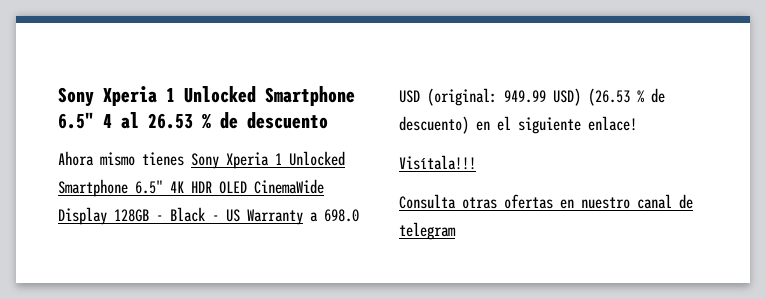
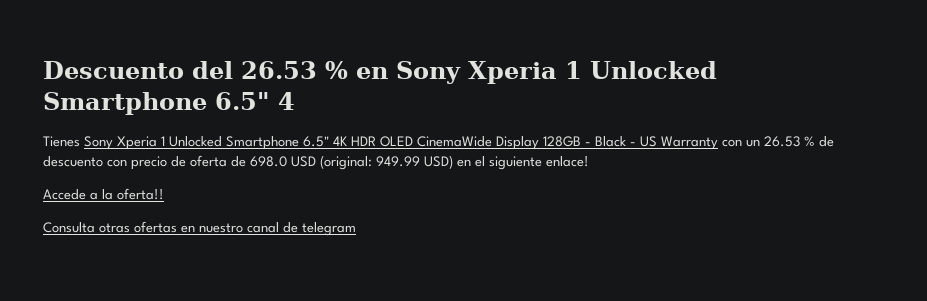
(58, 97) none -> [43,61,388,79] Descuento del 26.53 % en
[121,112,328,129] [58,151,184,166] al 26.53 % de descuento // Ahora mismo tienes -> [43,136,80,147] // Tienes
[310,212,318,222] a -> [722,136,834,147] [43,155,246,170] con un 26.53 % de descuento con precio de oferta de
[588,88,665,106] [399,116,469,134] (26.53 % de descuento) -> (453, 162) none
[399,155,476,170] Visítala!!! -> [43,188,164,200] Accede a la oferta!!

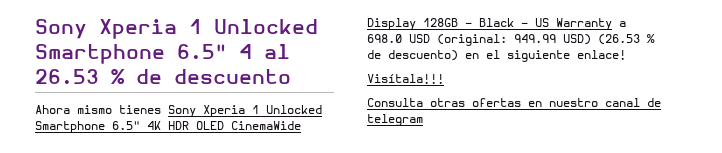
[43,61,388,79] Descuento del 26.53 % en -> (35, 29) none
[43,136,80,147] // Tienes -> [264,44,290,59] [35,69,291,84] [35,105,161,114] al 26.53 % de descuento // Ahora mismo tienes
[722,136,834,147] [43,155,246,170] con un 26.53 % de descuento con precio de oferta de -> [619,21,626,27] a
(453, 162) none -> [598,34,655,45] [367,50,458,61] (26.53 % de descuento)
[43,188,164,200] Accede a la oferta!! -> [367,74,444,84] Visítala!!!

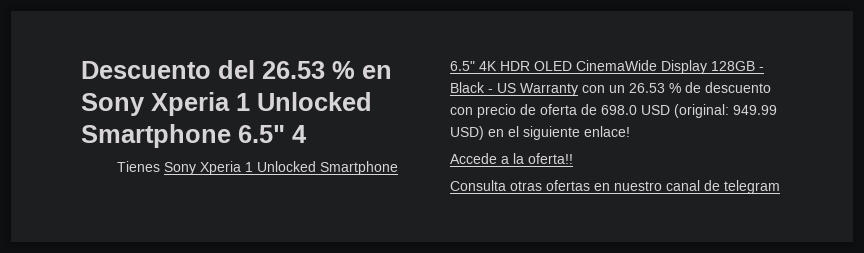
(35, 29) none -> [81,60,392,79] Descuento del 26.53 % en
[264,44,290,59] [35,69,291,84] [35,105,161,114] al 26.53 % de descuento // Ahora mismo tienes -> [117,161,161,172] // Tienes
[619,21,626,27] a -> [582,82,771,93] [450,104,597,118] con un 26.53 % de descuento con precio de oferta de
[598,34,655,45] [367,50,458,61] (26.53 % de descuento) -> (484, 133) none
[367,74,444,84] Visítala!!! -> [450,153,573,164] Accede a la oferta!!

